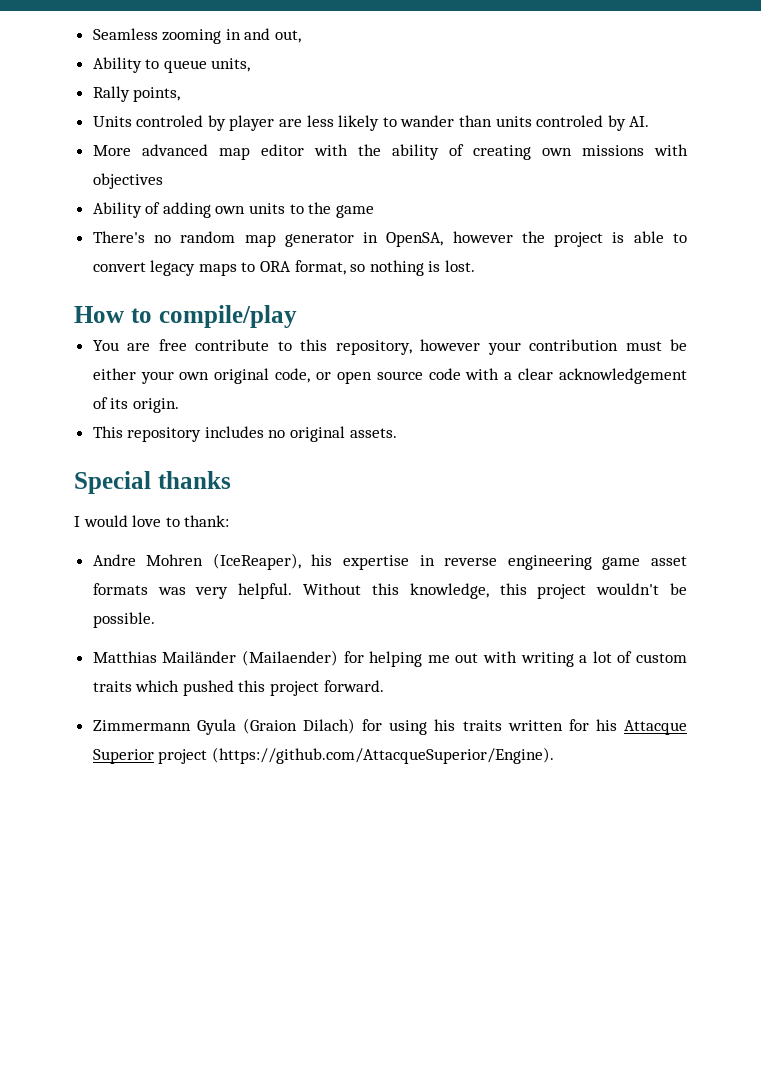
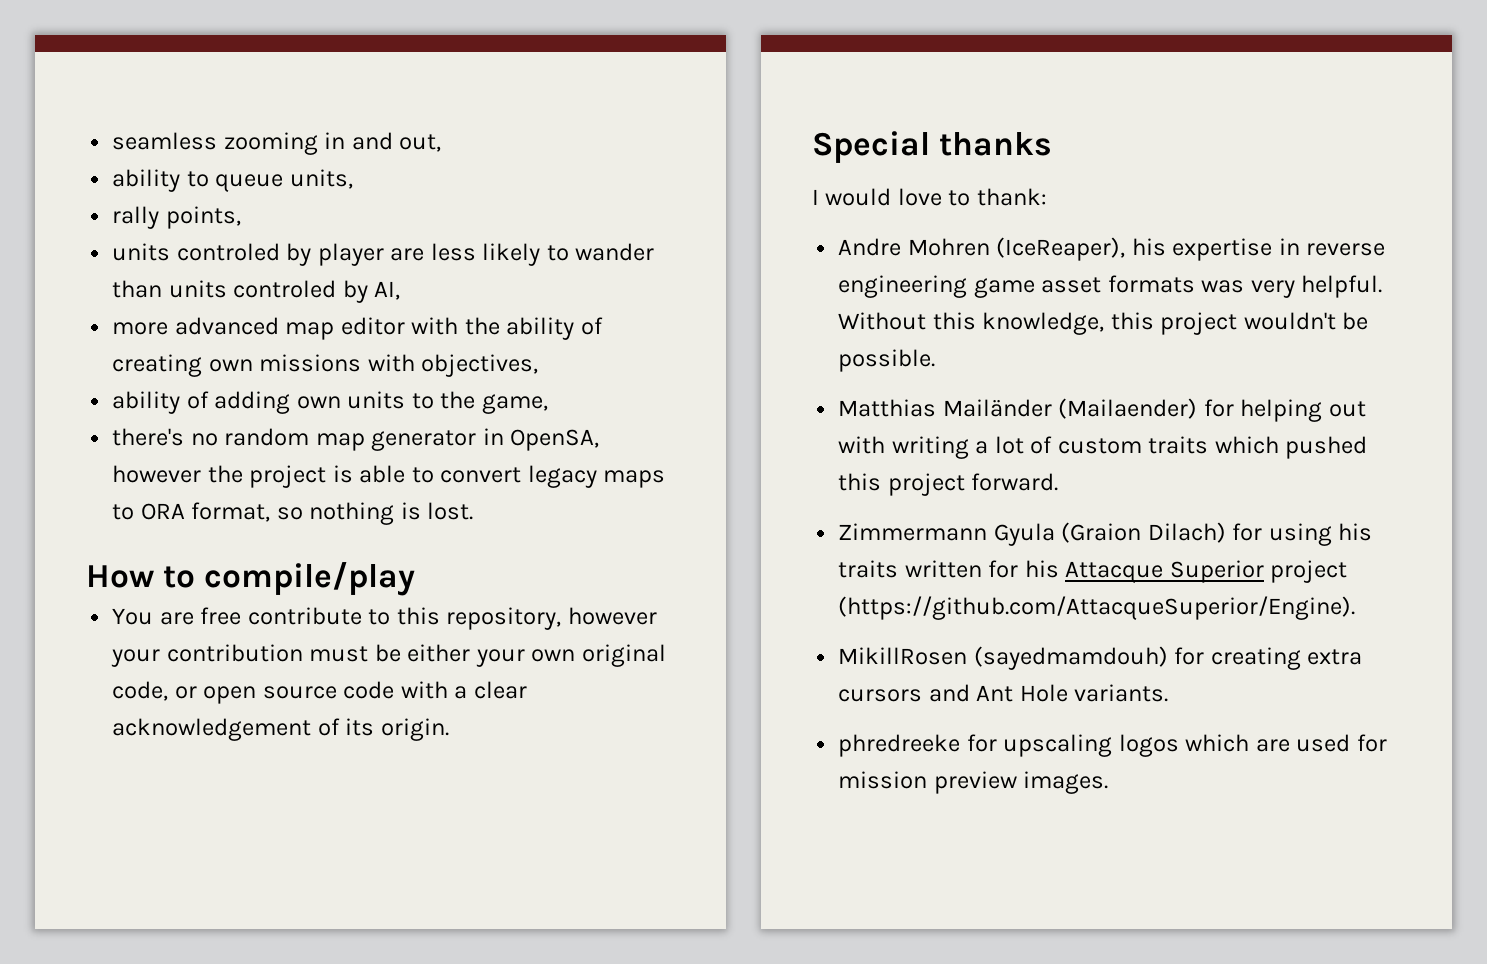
[92,28,158,40] Seamless -> [112,132,218,150] seamless
[92,57,142,73] Ability -> [112,169,181,192] ability
[92,86,130,102] Rally -> [112,206,160,229] rally
[92,116,132,127] Units -> [112,243,171,261] units
[629,116,650,127] [92,145,131,156] AI. // More -> [374,281,401,300] [112,322,169,335] AI, // more
[92,173,163,189] [92,202,142,218] objectives // Ability -> [421,354,539,377] [112,391,181,414] objectives, // ability
[335,205,374,218] [92,231,145,243] game // There's -> [481,394,548,414] [112,428,185,446] game, // there's
[92,426,397,442] // This repository includes no original assets. -> (449, 729) none
[427,655,450,663] me -> (1323, 410) none
(554, 755) none -> [838,646,1363,670] [838,684,1169,702] [838,734,1387,757] [838,771,1109,794] // MikillRosen (sayedmamdouh) for creating extra cursors and Ant Hole variants. // phredreeke for upscaling logos which are used for mission preview images.

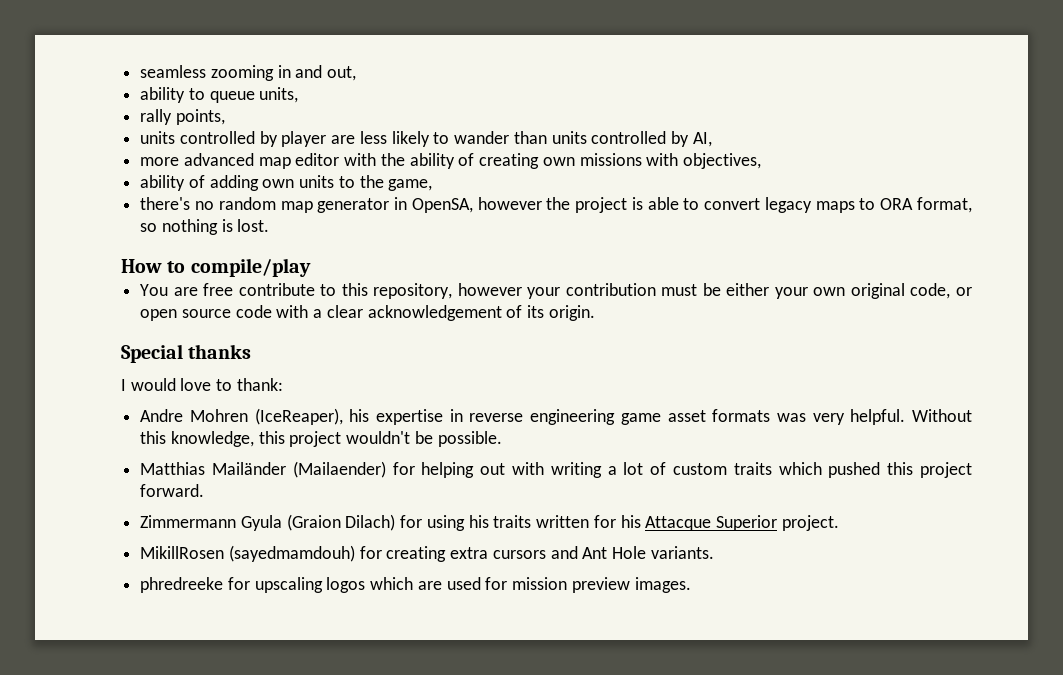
[176,243,280,261] controled -> [179,131,255,144] controlled
[233,280,337,298] controled -> [591,131,667,144] controlled
[1270,560,1348,583] [838,596,1356,620] project (https://github.com/AttacqueSuperior/Engine). -> [781,515,839,531] project.

